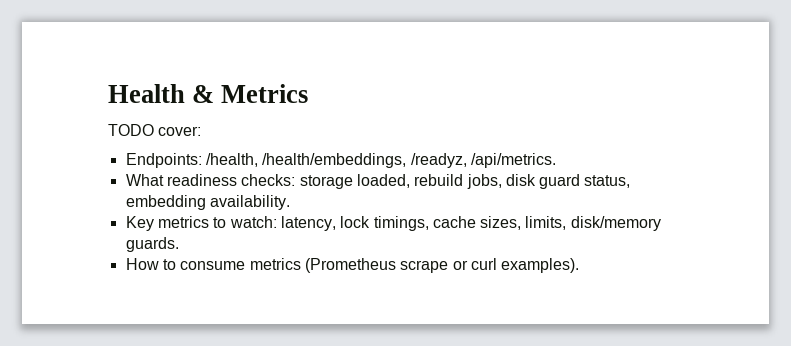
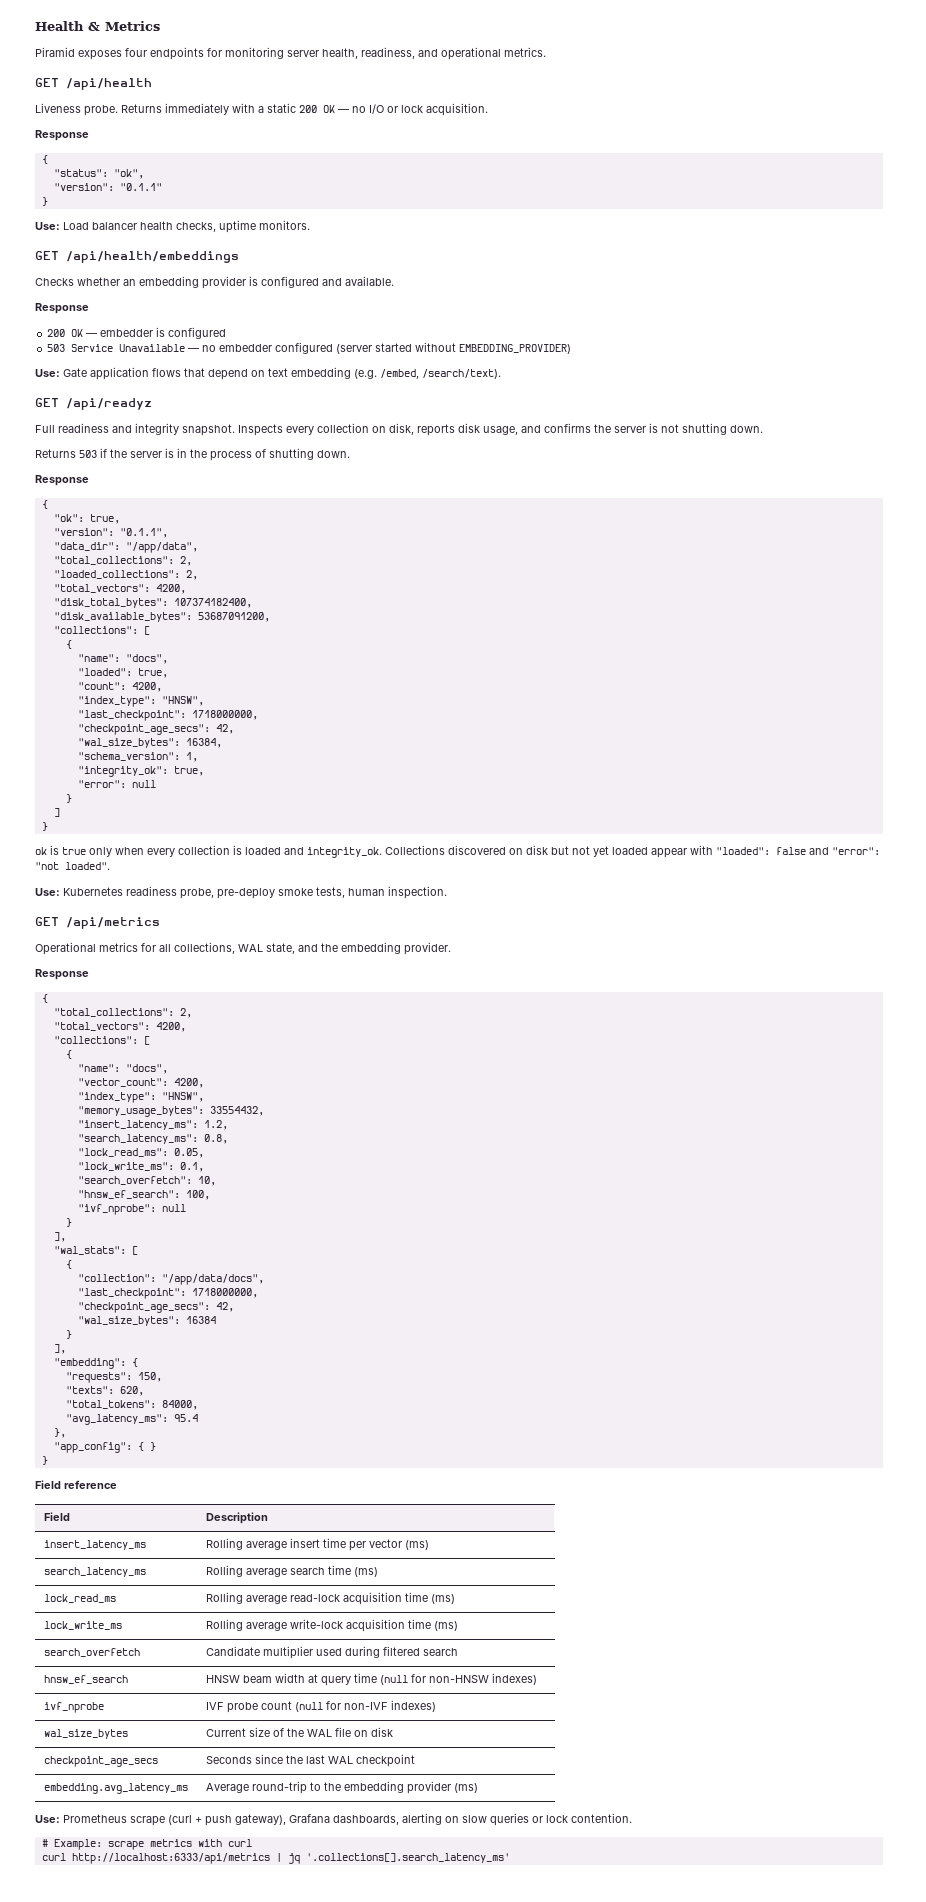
[108,124,202,136] [125,153,556,168] [125,174,631,189] [125,195,290,210] [125,216,661,231] [125,237,179,252] [125,258,580,273] TODO cover: // Endpoints: /health, /health/embeddings, /readyz, /api/metrics. // What readiness checks: storage loaded, rebuild jobs, disk guard status, embedding availability. // Key metrics to watch: latency, lock timings, cache sizes, limits, disk/memory guards. // How to consume metrics (Prometheus scrape or curl examples). -> [35,47,546,60] [35,78,152,90] [35,103,488,116] [35,130,89,141] [41,155,48,164] [53,169,144,179] [53,183,162,191] [41,197,48,206] [35,220,310,233] [35,251,239,263] [35,276,394,289] [35,303,89,314] [47,327,227,339] [47,342,572,354] [35,367,501,380] [35,398,152,410] [35,423,763,436] [35,448,350,461] [35,475,89,486] [41,500,48,509] [53,514,120,524] [53,528,168,538] [53,542,198,553] [53,556,192,566] [53,570,198,580] [53,584,186,594] [53,598,252,608] [53,612,270,622] [53,626,150,635] [65,640,72,649] [77,654,168,664] [77,668,168,678] [77,682,162,692] [77,696,204,707] [77,710,258,721] [77,724,234,735] [77,738,222,748] [77,752,198,762] [77,766,204,777] [77,780,156,788] [65,794,72,803] [53,808,60,817] [41,822,48,831] [35,845,880,858] [35,862,110,870] [35,886,447,899] [35,917,160,929] [35,942,451,955] [35,969,89,980] [41,994,48,1003] [53,1008,192,1018] [53,1022,186,1032] [53,1036,150,1045] [65,1050,72,1059] [77,1064,168,1074] [77,1078,204,1088] [77,1092,204,1103] [77,1106,264,1117] [77,1120,228,1130] [77,1134,228,1144] [77,1148,204,1158] [77,1162,204,1172] [77,1176,216,1186] [77,1190,210,1200] [77,1204,186,1215] [65,1218,72,1227] [53,1232,66,1242] [53,1246,138,1255] [65,1260,72,1269] [77,1274,264,1285] [77,1288,258,1299] [77,1302,234,1313] [77,1316,216,1326] [65,1330,72,1339] [53,1344,66,1354] [53,1358,138,1369] [65,1372,162,1383] [65,1386,144,1396] [65,1400,198,1410] [65,1414,198,1425] [53,1428,66,1438] [53,1442,156,1453] [41,1456,48,1465] [35,1480,117,1489] [43,1512,70,1521] [205,1512,268,1524] [43,1540,146,1550] [205,1538,429,1551] [43,1567,146,1577] [205,1565,378,1577] [43,1594,116,1603] [205,1592,455,1605] [43,1621,122,1630] [205,1619,458,1632] [43,1648,140,1657] [205,1646,458,1659] [43,1675,128,1684] [205,1673,537,1686] [43,1702,104,1713] [205,1700,436,1713] [43,1729,128,1739] [205,1727,393,1737] [43,1756,158,1767] [205,1754,415,1767] [43,1783,188,1794] [205,1781,478,1794] [35,1813,632,1826] [41,1839,252,1850] [41,1853,510,1864] Piramid exposes four endpoints for monitoring server health, readiness, and operational metrics. // GET /api/health // Liveness probe. Returns immediately with a static 200 OK — no I/O or lock acquisition. // Response // { // "status": "ok", // "version": "0.1.1" // } // Use: Load balancer health checks, uptime monitors. // GET /api/health/embeddings // Checks whether an embedding provider is configured and available. // Response // 200 OK — embedder is configured // 503 Service Unavailable — no embedder configured (server started without EMBEDDING_PROVIDER) // Use: Gate application flows that depend on text embedding (e.g. /embed, /search/text). // GET /api/readyz // Full readiness and integrity snapshot. Inspects every collection on disk, reports disk usage, and confirms the server is not shutting down. // Returns 503 if the server is in the process of shutting down. // Response // { // "ok": true, // "version": "0.1.1", // "data_dir": "/app/data", // "total_collections": 2, // "loaded_collections": 2, // "total_vectors": 4200, // "disk_total_bytes": 107374182400, // "disk_available_bytes": 53687091200, // "collections": [ // { // "name": "docs", // "loaded": true, // "count": 4200, // "index_type": "HNSW", // "last_checkpoint": 1718000000, // "checkpoint_age_secs": 42, // "wal_size_bytes": 16384, // "schema_version": 1, // "integrity_ok": true, // "error": null // } // ] // } // ok is true only when every collection is loaded and integrity_ok. Collections discovered on disk but not yet loaded appear with "loaded": false and "error": "not loaded". // Use: Kubernetes readiness probe, pre-deploy smoke tests, human inspection. // GET /api/metrics // Operational metrics for all collections, WAL state, and the embedding provider. // Response // { // "total_collections": 2, // "total_vectors": 4200, // "collections": [ // { // "name": "docs", // "vector_count": 4200, // "index_type": "HNSW", // "memory_usage_bytes": 33554432, // "insert_latency_ms": 1.2, // "search_latency_ms": 0.8, // "lock_read_ms": 0.05, // "lock_write_ms": 0.1, // "search_overfetch": 10, // "hnsw_ef_search": 100, // "ivf_nprobe": null // } // ], // "wal_stats": [ // { // "collection": "/app/data/docs", // "last_checkpoint": 1718000000, // "checkpoint_age_secs": 42, // "wal_size_bytes": 16384 // } // ], // "embedding": { // "requests": 150, // "texts": 620, // "total_tokens": 84000, // "avg_latency_ms": 95.4 // }, // "app_config": { } // } // Field reference // Field | Description // insert_latency_ms | Rolling average insert time per vector (ms) // search_latency_ms | Rolling average search time (ms) // lock_read_ms | Rolling average read-lock acquisition time (ms) // lock_write_ms | Rolling average write-lock acquisition time (ms) // search_overfetch | Candidate multiplier used during filtered search // hnsw_ef_search | HNSW beam width at query time (null for non-HNSW indexes) // ivf_nprobe | IVF probe count (null for non-IVF indexes) // wal_size_bytes | Current size of the WAL file on disk // checkpoint_age_secs | Seconds since the last WAL checkpoint // embedding.avg_latency_ms | Average round-trip to the embedding provider (ms) // Use: Prometheus scrape (curl + push gateway), Grafana dashboards, alerting on slow queries or lock contention. // # Example: scrape metrics with curl // curl http://localhost:6333/api/metrics | jq '.collections[].search_latency_ms'

